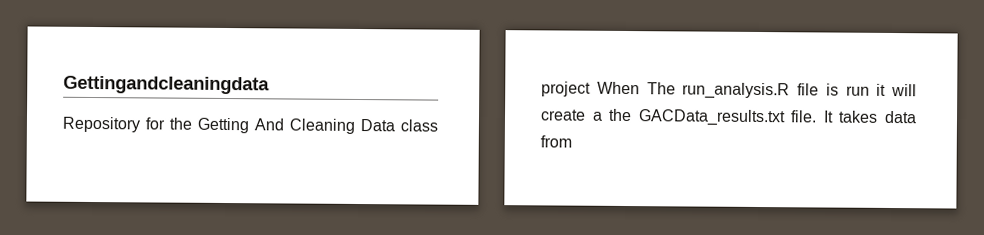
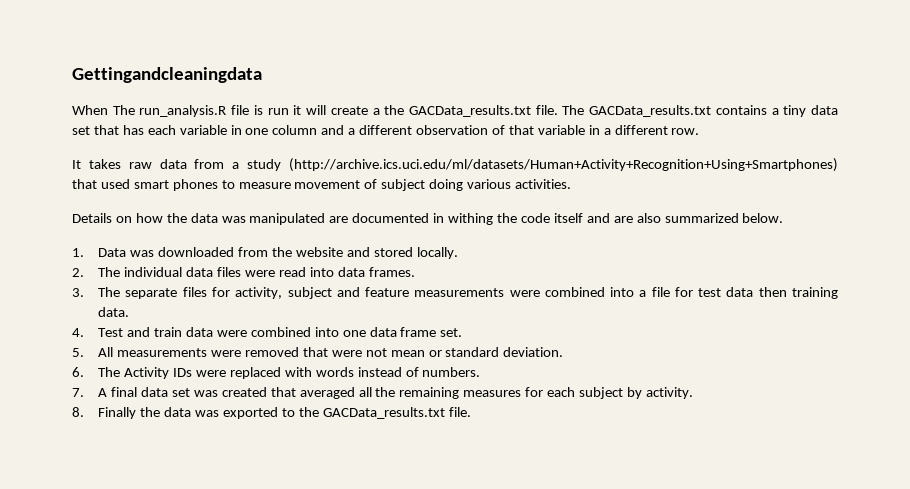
[62,116,438,134] [541,81,591,97] Repository for the Getting And Cleaning Data class project -> (262, 75) none
(818, 116) none -> [562,105,838,117] [72,125,700,135] The GACData_results.txt contains a tiny data set that has each variable in one column and a different observation of that variable in a different row. //
(879, 116) none -> [128,162,152,169] raw
(572, 141) none -> [232,158,838,172] [72,179,572,191] [72,213,784,225] [72,247,458,259] [72,267,415,277] [72,287,838,299] [98,307,130,317] [72,327,463,337] [72,347,564,357] [72,367,481,379] [72,387,693,399] [72,407,471,419] a study (http://archive.ics.uci.edu/ml/datasets/Human+Activity+Recognition+Using+Smartphones) that used smart phones to measure movement of subject doing various activities. // Details on how the data was manipulated are documented in withing the code itself and are also summarized below. // 1. Data was downloaded from the website and stored locally. // 2. The individual data files were read into data frames. // 3. The separate files for activity, subject and feature measurements were combined into a file for test data then training data. // 4. Test and train data were combined into one data frame set. // 5. All measurements were removed that were not mean or standard deviation. // 6. The Activity IDs were replaced with words instead of numbers. // 7. A final data set was created that averaged all the remaining measures for each subject by activity. // 8. Finally the data was exported to the GACData_results.txt file.

